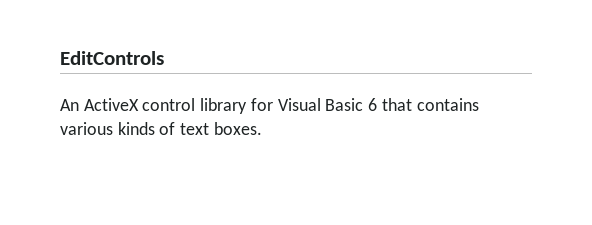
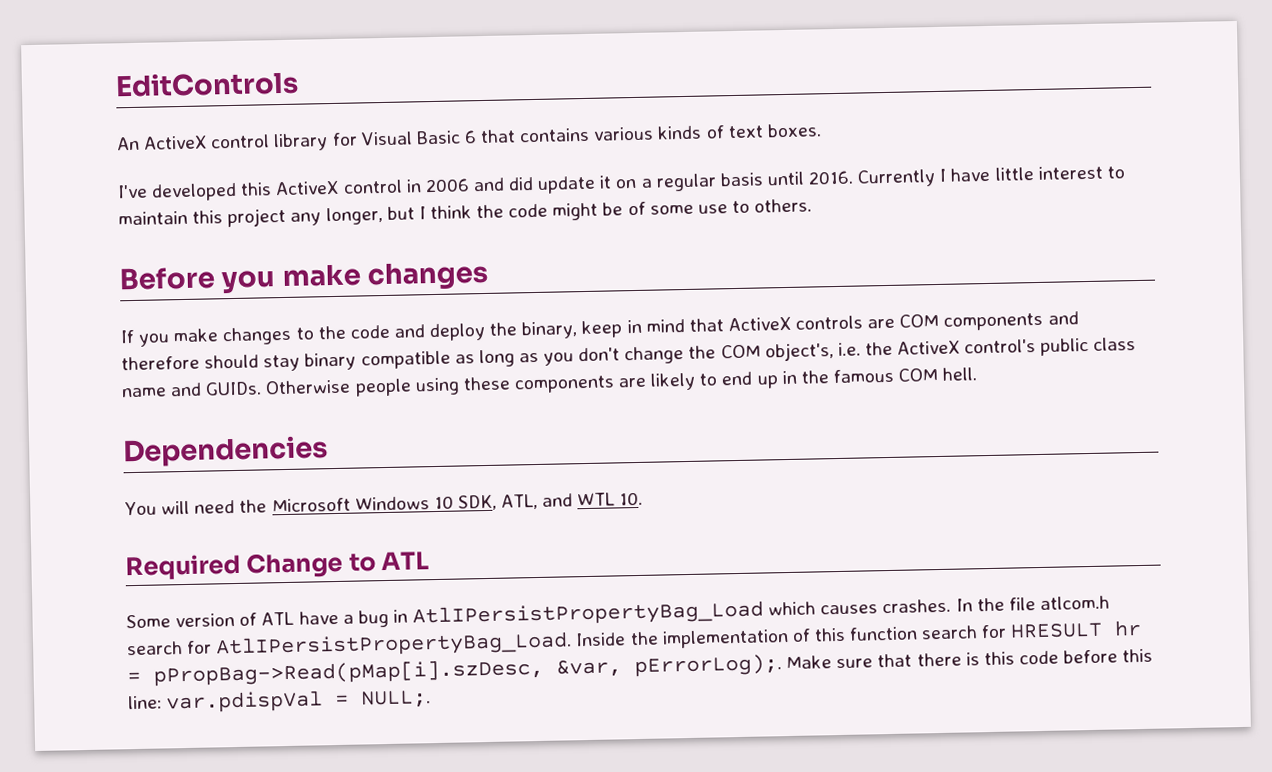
(262, 128) none -> [117,165,1125,202] [118,198,813,228] [119,260,490,294] [120,311,1079,347] [121,337,1137,372] [121,367,978,398] [122,435,328,468] [124,491,644,516] [125,551,430,581] [126,595,1110,629] [126,619,1143,659] [127,648,1154,687] [128,690,432,714] // I've developed this ActiveX control in 2006 and did update it on a regular basis until 2016. Currently I have little interest to maintain this project any longer, but I think the code might be of some use to others. // Before you make changes // If you make changes to the code and deploy the binary, keep in mind that ActiveX controls are COM components and therefore should stay binary compatible as long as you don't change the COM object's, i.e. the ActiveX control's public class name and GUIDs. Otherwise people using these components are likely to end up in the famous COM hell. // Dependencies // You will need the Microsoft Windows 10 SDK, ATL, and WTL 10. // Required Change to ATL // Some version of ATL have a bug in AtlIPersistPropertyBag_Load which causes crashes. In the file atlcom.h search for AtlIPersistPropertyBag_Load. Inside the implementation of this function search for HRESULT hr = pPropBag->Read(pMap[i].szDesc, &var, pErrorLog);. Make sure that there is this code before this line: var.pdispVal = NULL;.

